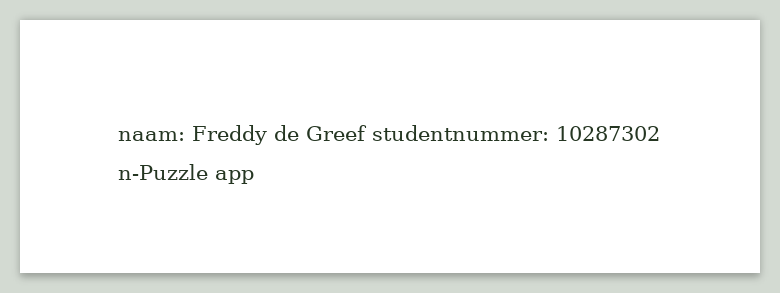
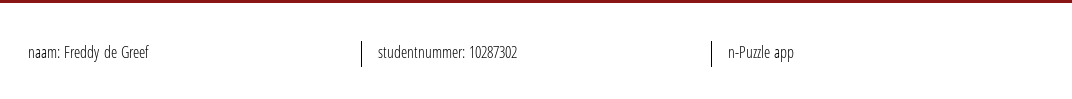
(367, 133) none -> (149, 51) //

